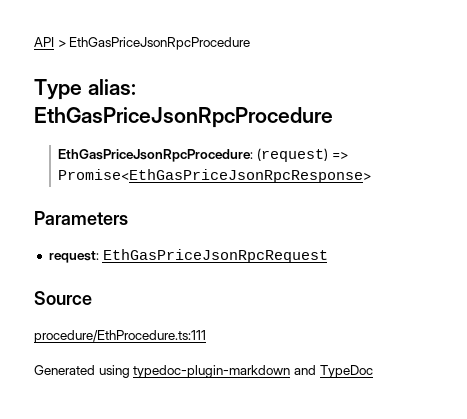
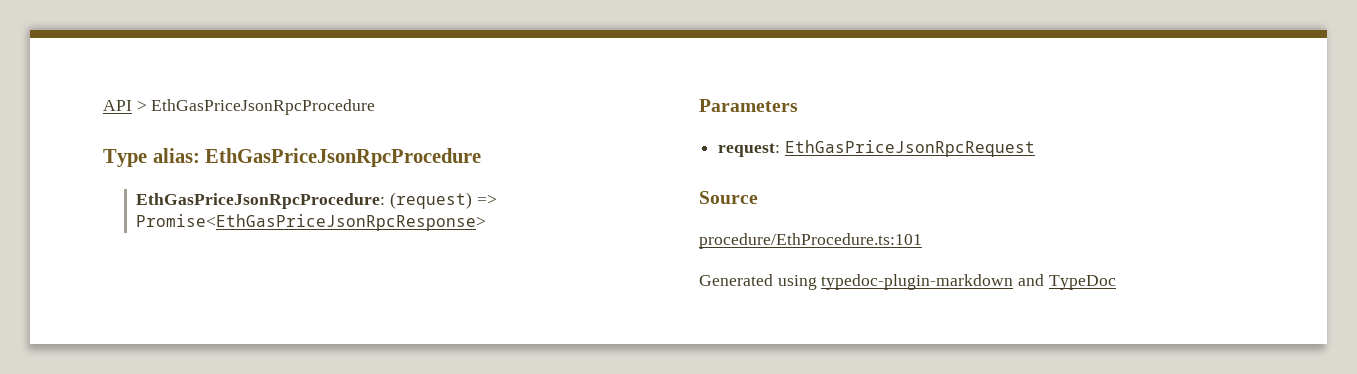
[34,330,206,343] procedure/EthProcedure.ts:111 -> [699,233,922,249] procedure/EthProcedure.ts:101

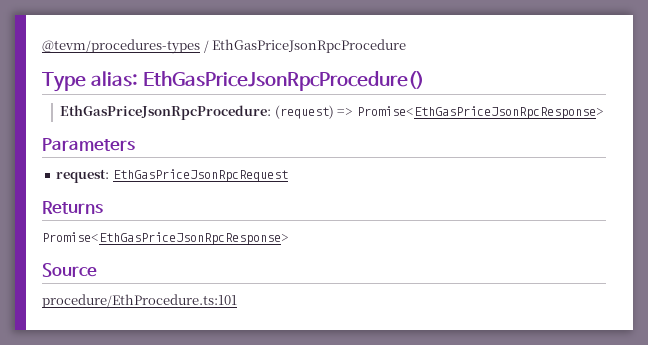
[103,100,147,111] API > -> [42,39,209,54] @tevm/procedures-types /
[205,148,482,167] EthGasPriceJsonRpcProcedure -> [142,71,424,91] EthGasPriceJsonRpcProcedure()
(1035, 148) none -> [42,201,103,214] [42,232,289,245] // Returns // Promise<EthGasPriceJsonRpcResponse>
[699,274,1116,290] // Generated using typedoc-plugin-markdown and TypeDoc -> (237, 301) none

